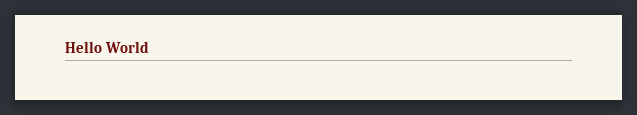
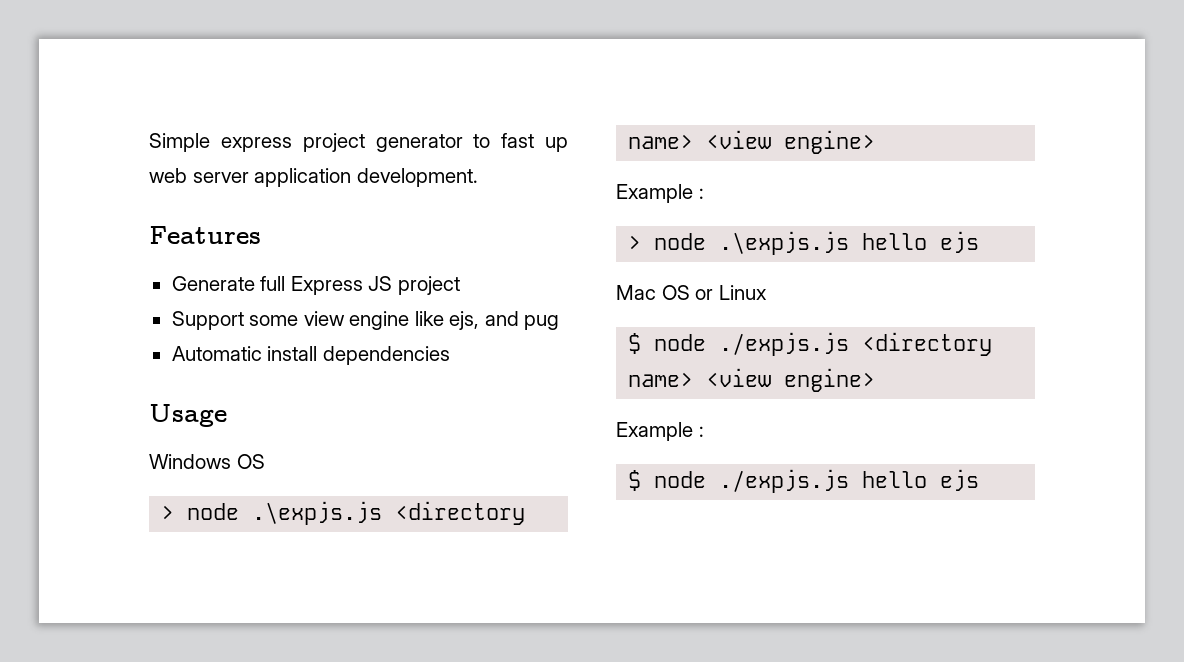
[65,41,150,53] Hello World -> [149,133,568,152] [149,168,478,187] [149,226,261,244] [171,276,460,295] [171,311,560,330] [171,346,450,365] [149,404,227,427] [149,454,265,469] [161,501,526,525] [628,130,876,154] [616,184,704,203] [628,231,980,255] [616,285,767,300] [628,332,993,356] [628,368,876,392] [616,422,704,441] [628,469,980,493] Simple express project generator to fast up web server application development. // Features // Generate full Express JS project // Support some view engine like ejs, and pug // Automatic install dependencies // Usage // Windows OS // > node .\expjs.js <directory name> <view engine> // Example : // > node .\expjs.js hello ejs // Mac OS or Linux // $ node ./expjs.js <directory name> <view engine> // Example : // $ node ./expjs.js hello ejs

